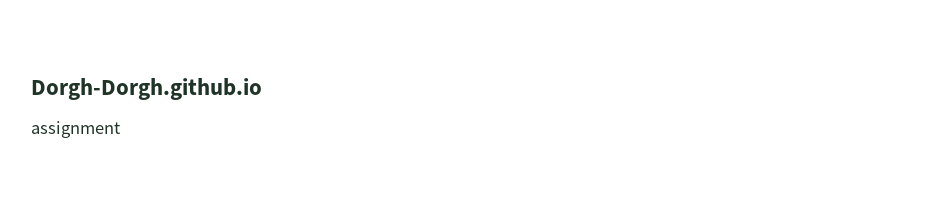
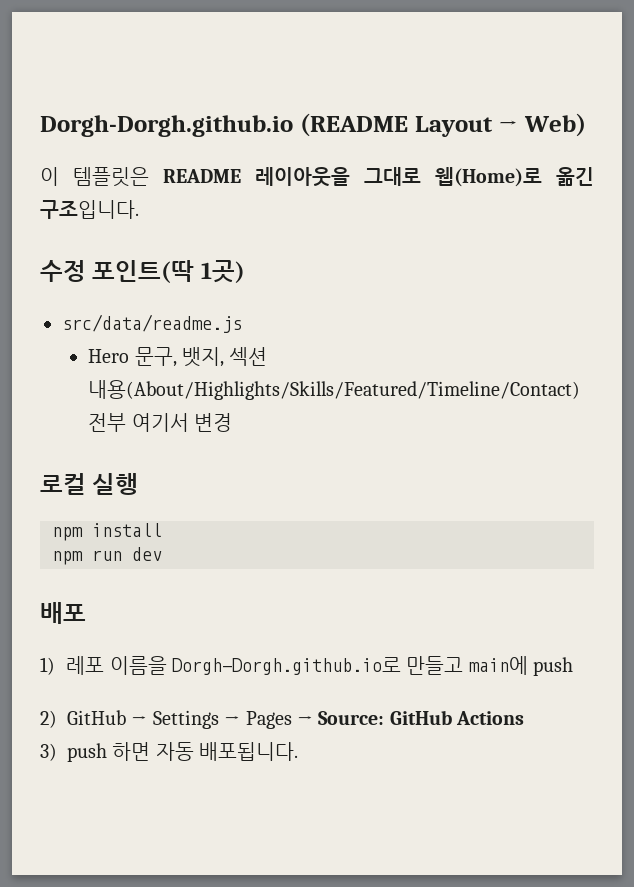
[31,121,120,138] // assignment -> [299,113,586,137] [40,167,594,187] [40,200,139,219] [40,260,245,283] [62,314,242,333] [88,347,268,367] [88,380,581,400] [88,413,232,432] [40,473,139,495] [52,523,162,541] [52,547,162,565] [40,602,86,624] [40,656,574,676] [40,710,525,729] [40,742,299,762] (README Layout → Web) // 이 템플릿은 README 레이아웃을 그대로 웹(Home)로 옮긴 구조입니다. // 수정 포인트(딱 1곳) // src/data/readme.js // Hero 문구, 뱃지, 섹션 내용(About/Highlights/Skills/Featured/Timeline/Contact) 전부 여기서 변경 // 로컬 실행 // npm install // npm run dev // 배포 // 1) 레포 이름을 Dorgh-Dorgh.github.io로 만들고 main에 push // 2) GitHub → Settings → Pages → Source: GitHub Actions // 3) push 하면 자동 배포됩니다.

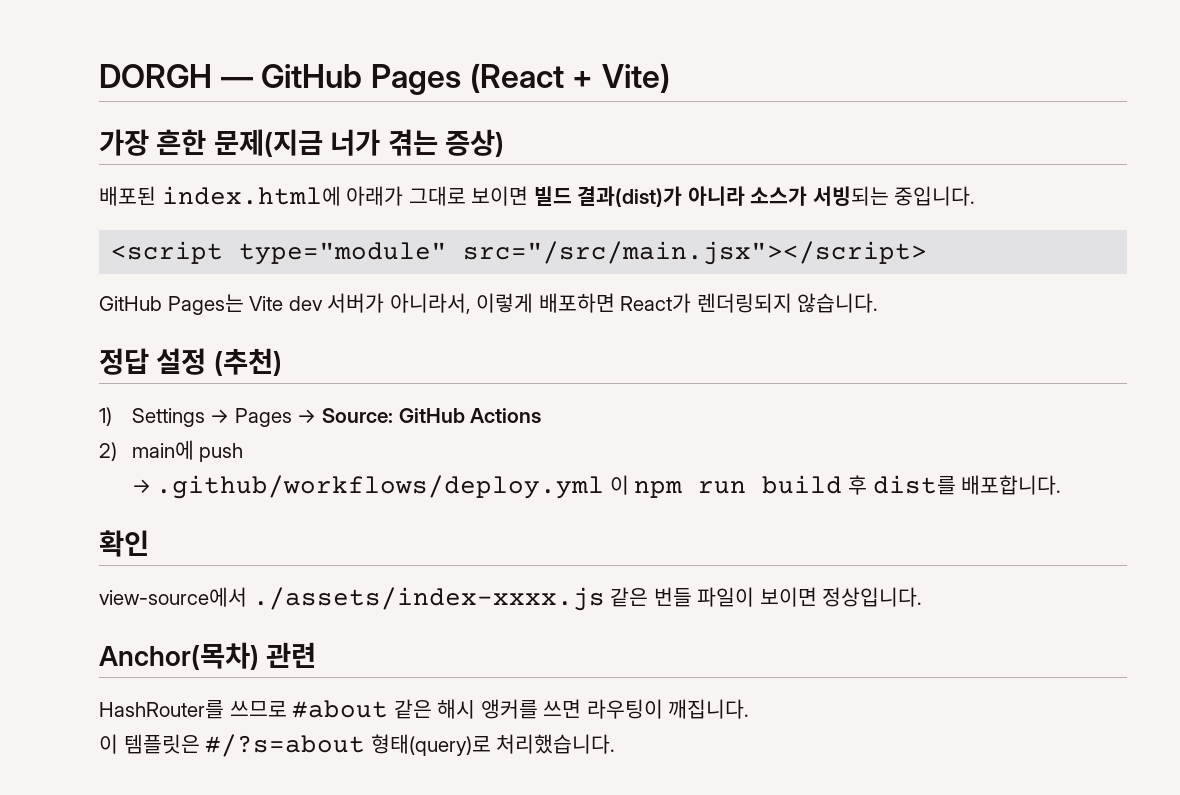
[40,113,586,137] [40,167,594,187] [40,200,139,219] [40,260,245,283] [62,314,242,333] [88,347,268,367] [88,380,581,400] [88,413,232,432] [40,473,139,495] [52,523,162,541] [52,547,162,565] [40,602,86,624] [40,656,574,676] [40,710,148,728] Dorgh-Dorgh.github.io (README Layout → Web) // 이 템플릿은 README 레이아웃을 그대로 웹(Home)로 옮긴 구조입니다. // 수정 포인트(딱 1곳) // src/data/readme.js // Hero 문구, 뱃지, 섹션 내용(About/Highlights/Skills/Featured/Timeline/Contact) 전부 여기서 변경 // 로컬 실행 // npm install // npm run dev // 배포 // 1) 레포 이름을 Dorgh-Dorgh.github.io로 만들고 main에 push // 2) GitHub → -> [99,63,670,95] [99,129,505,157] [99,186,976,207] [111,241,928,265] [99,293,879,315] [99,348,282,376] [99,407,112,426] DORGH — GitHub Pages (React + Vite) // 가장 흔한 문제(지금 너가 겪는 증상) // 배포된 index.html에 아래가 그대로 보이면 빌드 결과(dist)가 아니라 소스가 서빙되는 중입니다. // <script type="module" src="/src/main.jsx"></script> // GitHub Pages는 Vite dev 서버가 아니라서, 이렇게 배포하면 React가 렌더링되지 않습니다. // 정답 설정 (추천) // 1)
[40,742,299,762] 3) push 하면 자동 배포됩니다. -> [99,440,244,462] [131,475,1062,499] [99,530,149,557] [99,587,923,611] [99,642,317,670] [99,699,750,719] [99,734,616,757] 2) main에 push // → .github/workflows/deploy.yml 이 npm run build 후 dist를 배포합니다. // 확인 // view-source에서 ./assets/index-xxxx.js 같은 번들 파일이 보이면 정상입니다. // Anchor(목차) 관련 // HashRouter를 쓰므로 #about 같은 해시 앵커를 쓰면 라우팅이 깨집니다. // 이 템플릿은 #/?s=about 형태(query)로 처리했습니다.

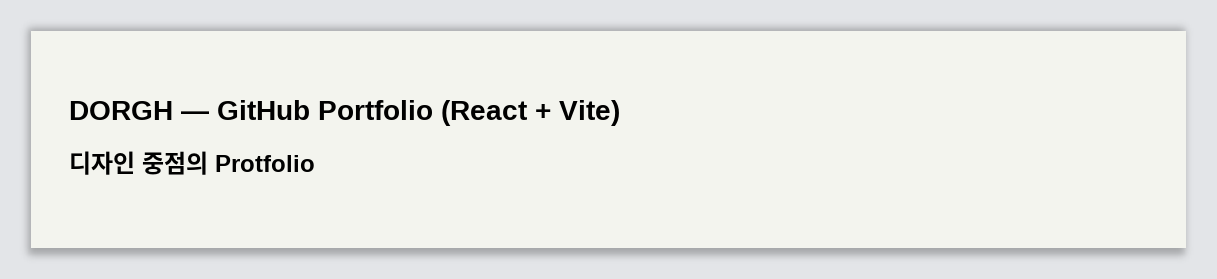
[370,64,461,95] Pages -> [318,100,433,120] Portfolio
[99,129,505,157] [99,186,976,207] [111,241,928,265] [99,293,879,315] [99,348,282,376] [99,407,542,427] [99,440,244,462] [131,475,1062,499] [99,530,149,557] [99,587,923,611] [99,642,317,670] [99,699,750,719] [99,734,616,757] 가장 흔한 문제(지금 너가 겪는 증상) // 배포된 index.html에 아래가 그대로 보이면 빌드 결과(dist)가 아니라 소스가 서빙되는 중입니다. // <script type="module" src="/src/main.jsx"></script> // GitHub Pages는 Vite dev 서버가 아니라서, 이렇게 배포하면 React가 렌더링되지 않습니다. // 정답 설정 (추천) // 1) Settings → Pages → Source: GitHub Actions // 2) main에 push // → .github/workflows/deploy.yml 이 npm run build 후 dist를 배포합니다. // 확인 // view-source에서 ./assets/index-xxxx.js 같은 번들 파일이 보이면 정상입니다. // Anchor(목차) 관련 // HashRouter를 쓰므로 #about 같은 해시 앵커를 쓰면 라우팅이 깨집니다. // 이 템플릿은 #/?s=about 형태(query)로 처리했습니다. -> [69,151,315,175] 디자인 중점의 Protfolio

